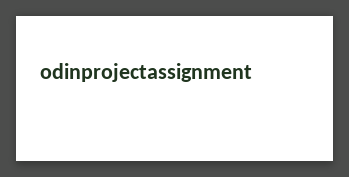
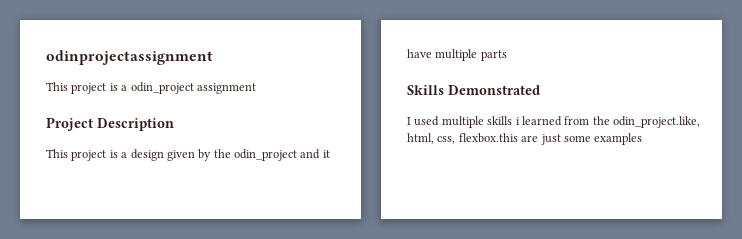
(252, 72) none -> [46,82,256,94] [46,117,174,131] [46,149,330,161] [407,49,507,61] [407,85,540,95] [407,116,700,128] [407,133,643,145] // This project is a odin_project assignment // Project Description // This project is a design given by the odin_project and it have multiple parts // Skills Demonstrated // I used multiple skills i learned from the odin_project.like, html, css, flexbox.this are just some examples

